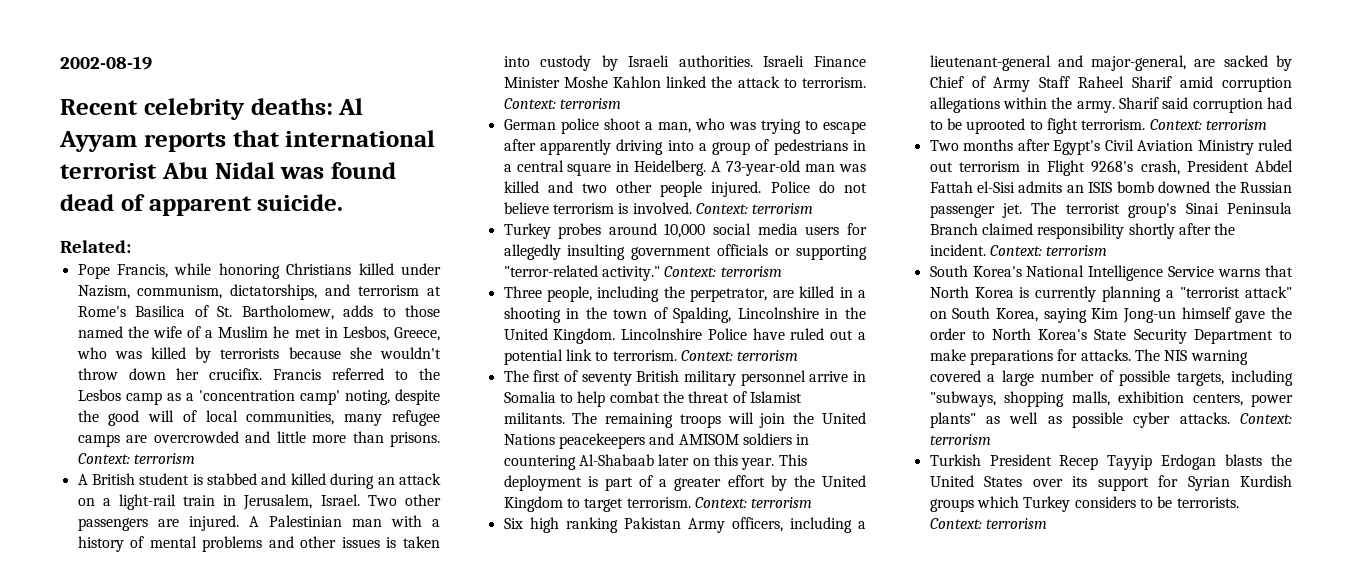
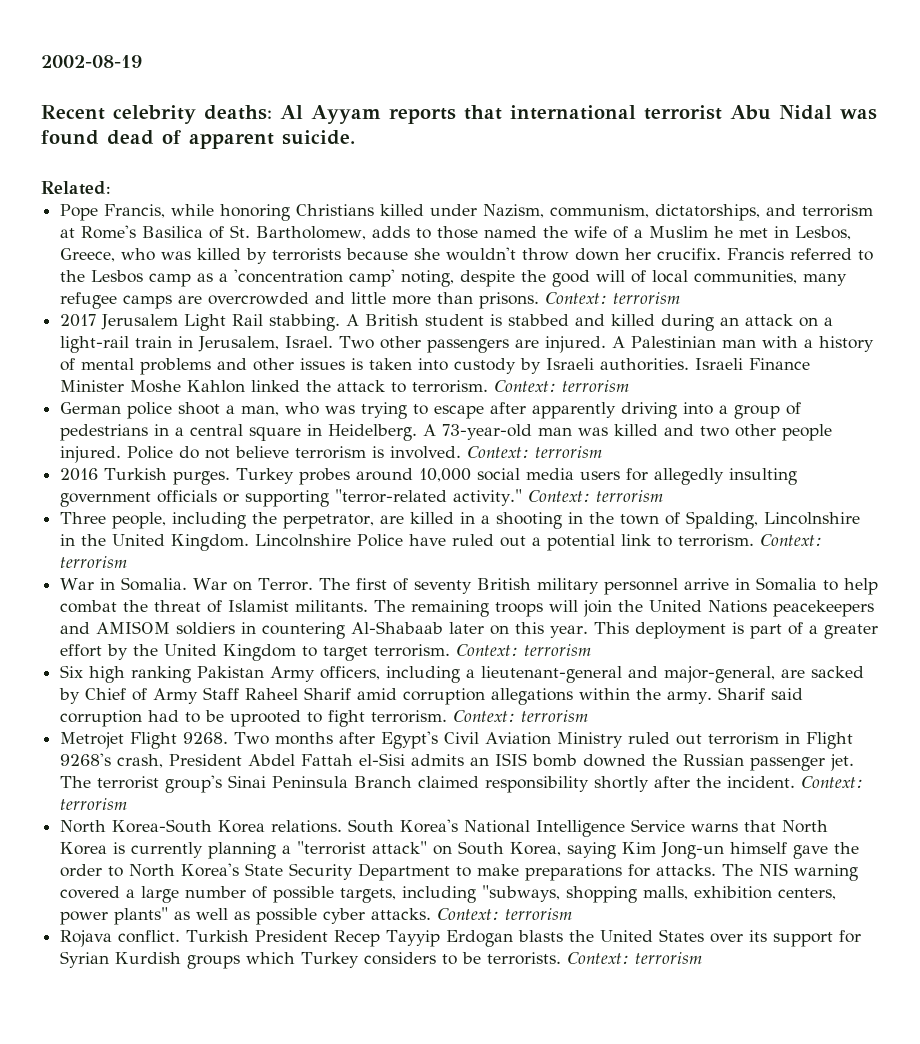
(195, 458) none -> [60,314,341,331] 2017 Jerusalem Light Rail stabbing.
(814, 208) none -> [60,468,231,485] 2016 Turkish purges.
(799, 355) none -> [60,577,314,591] War in Somalia. War on Terror.
(1267, 124) none -> [60,732,229,749] Metrojet Flight 9268.
(1108, 250) none -> [60,819,343,833] North Korea-South Korea relations.
(991, 439) none -> [60,930,181,947] Rojava conflict.

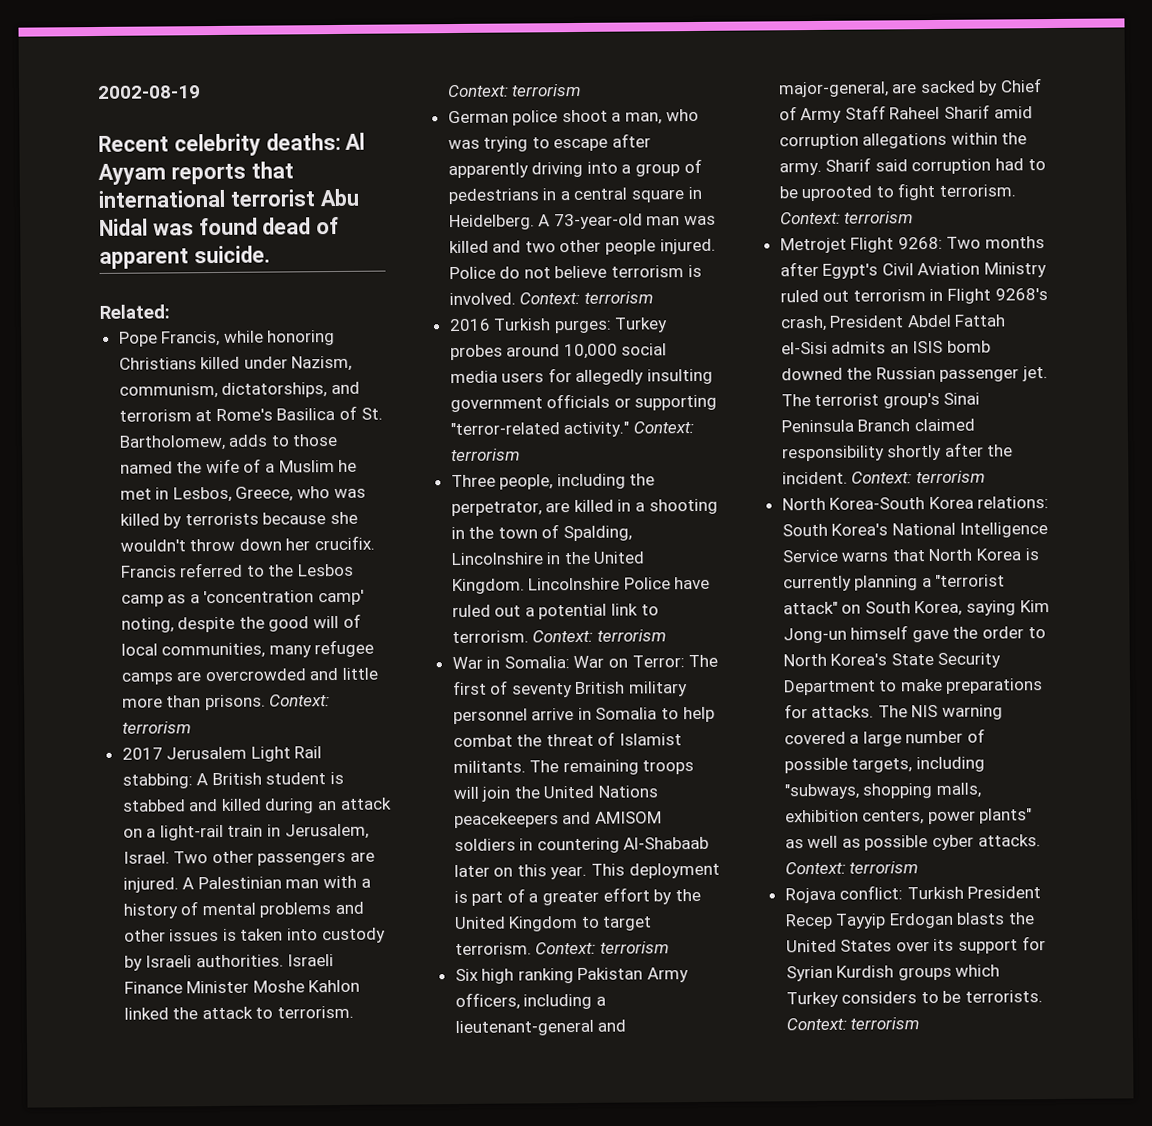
[269,314,341,331] stabbing. -> [121,773,193,789] stabbing:
[173,471,231,485] purges. -> [553,319,612,334] purges:
[121,577,188,591] Somalia. -> [503,656,570,669] Somalia:
[258,578,314,591] Terror. -> [631,655,685,668] Terror:
[183,732,229,744] 9268. -> [897,236,943,250] 9268:
[271,820,343,833] relations. -> [977,496,1050,509] relations:
[118,930,181,943] conflict. -> [839,885,904,900] conflict:

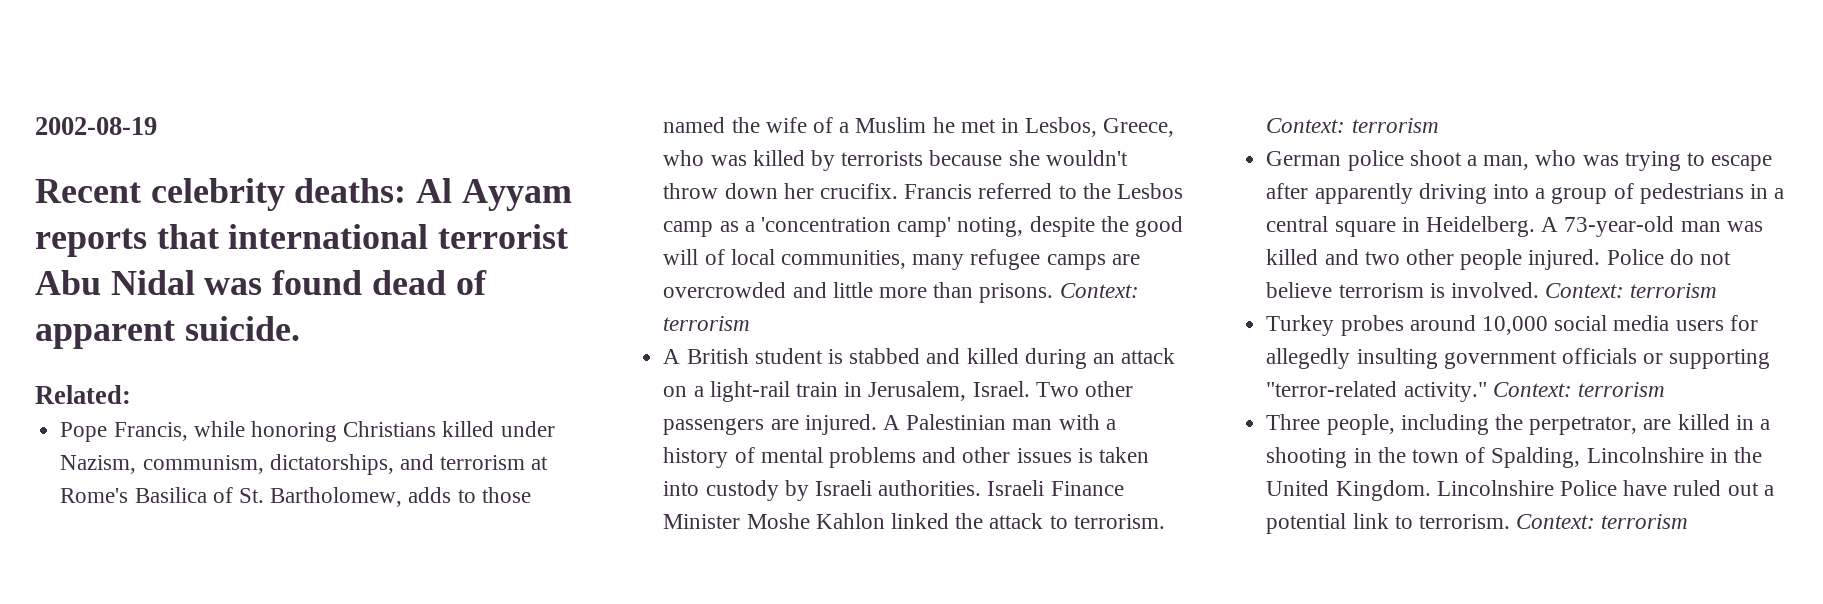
[121,746,323,762] [121,773,193,789] 2017 Jerusalem Light Rail stabbing: -> (751, 323) none
[448,318,612,334] 2016 Turkish purges: -> (1718, 290) none
[451,654,719,670] [451,680,689,698] [452,706,715,725] [452,731,683,748] [452,759,695,776] [452,785,659,802] [453,811,662,829] [453,836,710,854] [453,862,720,880] [453,887,701,906] [453,915,653,932] [454,941,669,956] [454,967,690,984] [454,992,606,1011] [454,1019,627,1037] [777,78,1043,98] [778,104,1033,124] [778,132,1028,150] [778,157,1046,176] [778,182,1017,202] [779,211,914,225] [779,236,1046,254] [779,261,1048,279] [779,288,1048,304] [779,314,1007,332] [780,340,992,355] [780,366,1049,382] [780,392,981,409] [780,418,975,433] [781,442,1014,462] [781,470,985,485] [781,496,1050,511] [781,522,1049,538] [781,548,1039,563] [782,574,1006,592] [782,600,1050,617] [782,625,1046,644] [782,652,1002,668] [782,678,1044,696] [783,704,1004,720] [783,728,986,747] [783,756,985,774] [783,782,981,800] [784,808,1033,825] [784,834,1041,851] [784,861,919,875] [784,885,1042,904] [784,912,1036,930] [785,936,1046,954] [785,964,1001,982] [785,990,1044,1008] [785,1017,920,1031] // War in Somalia: War on Terror: The first of seventy British military personnel arrive in Somalia to help combat the threat of Islamist militants. The remaining troops will join the United Nations peacekeepers and AMISOM soldiers in countering Al-Shabaab later on this year. This deployment is part of a greater effort by the United Kingdom to target terrorism. Context: terrorism // Six high ranking Pakistan Army officers, including a lieutenant-general and major-general, are sacked by Chief of Army Staff Raheel Sharif amid corruption allegations within the army. Sharif said corruption had to be uprooted to fight terrorism. Context: terrorism // Metrojet Flight 9268: Two months after Egypt's Civil Aviation Ministry ruled out terrorism in Flight 9268's crash, President Abdel Fattah el-Sisi admits an ISIS bomb downed the Russian passenger jet. The terrorist group's Sinai Peninsula Branch claimed responsibility shortly after the incident. Context: terrorism // North Korea-South Korea relations: South Korea's National Intelligence Service warns that North Korea is currently planning a "terrorist attack" on South Korea, saying Kim Jong-un himself gave the order to North Korea's State Security Department to make preparations for attacks. The NIS warning covered a large number of possible targets, including "subways, shopping malls, exhibition centers, power plants" as well as possible cyber attacks. Context: terrorism // Rojava conflict: Turkish President Recep Tayyip Erdogan blasts the United States over its support for Syrian Kurdish groups which Turkey considers to be terrorists. Context: terrorism -> (1689, 521) none

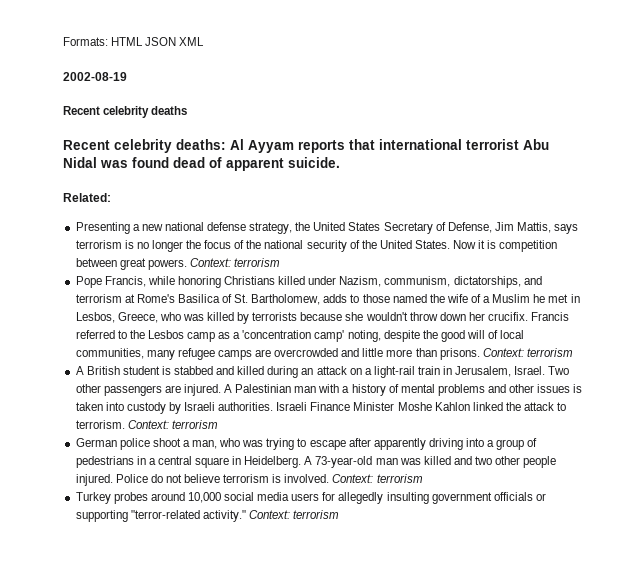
[35,117,157,135] 2002-08-19 -> [63,37,205,46] [63,72,127,81] [63,106,188,118] Formats: HTML JSON XML // 2002-08-19 // Recent celebrity deaths
(131, 394) none -> [75,222,579,234] [75,240,558,252] [75,258,281,270] // Presenting a new national defense strategy, the United States Secretary of Defense, Jim Mattis, says terrorism is no longer the focus of the national security of the United States. Now it is competition between great powers. Context: terrorism
[1266,414,1770,435] [1266,447,1762,468] [1266,480,1774,501] [1266,513,1689,534] // Three people, including the perpetrator, are killed in a shooting in the town of Spalding, Lincolnshire in the United Kingdom. Lincolnshire Police have ruled out a potential link to terrorism. Context: terrorism -> (340, 514) none

